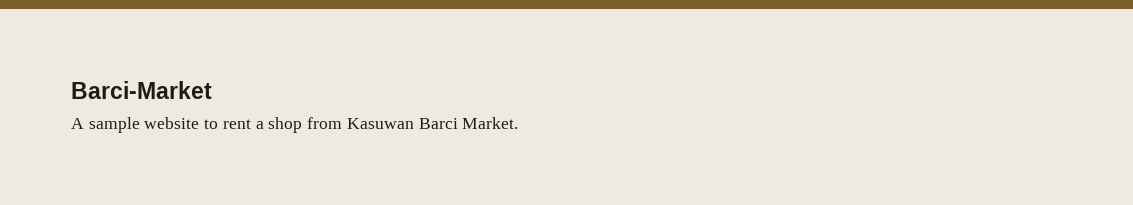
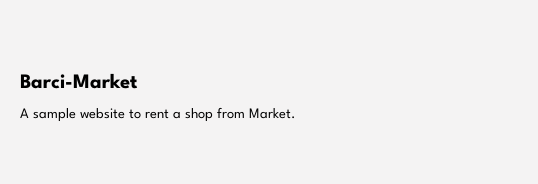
[346,118,458,129] Kasuwan Barci -> (245, 113) none

